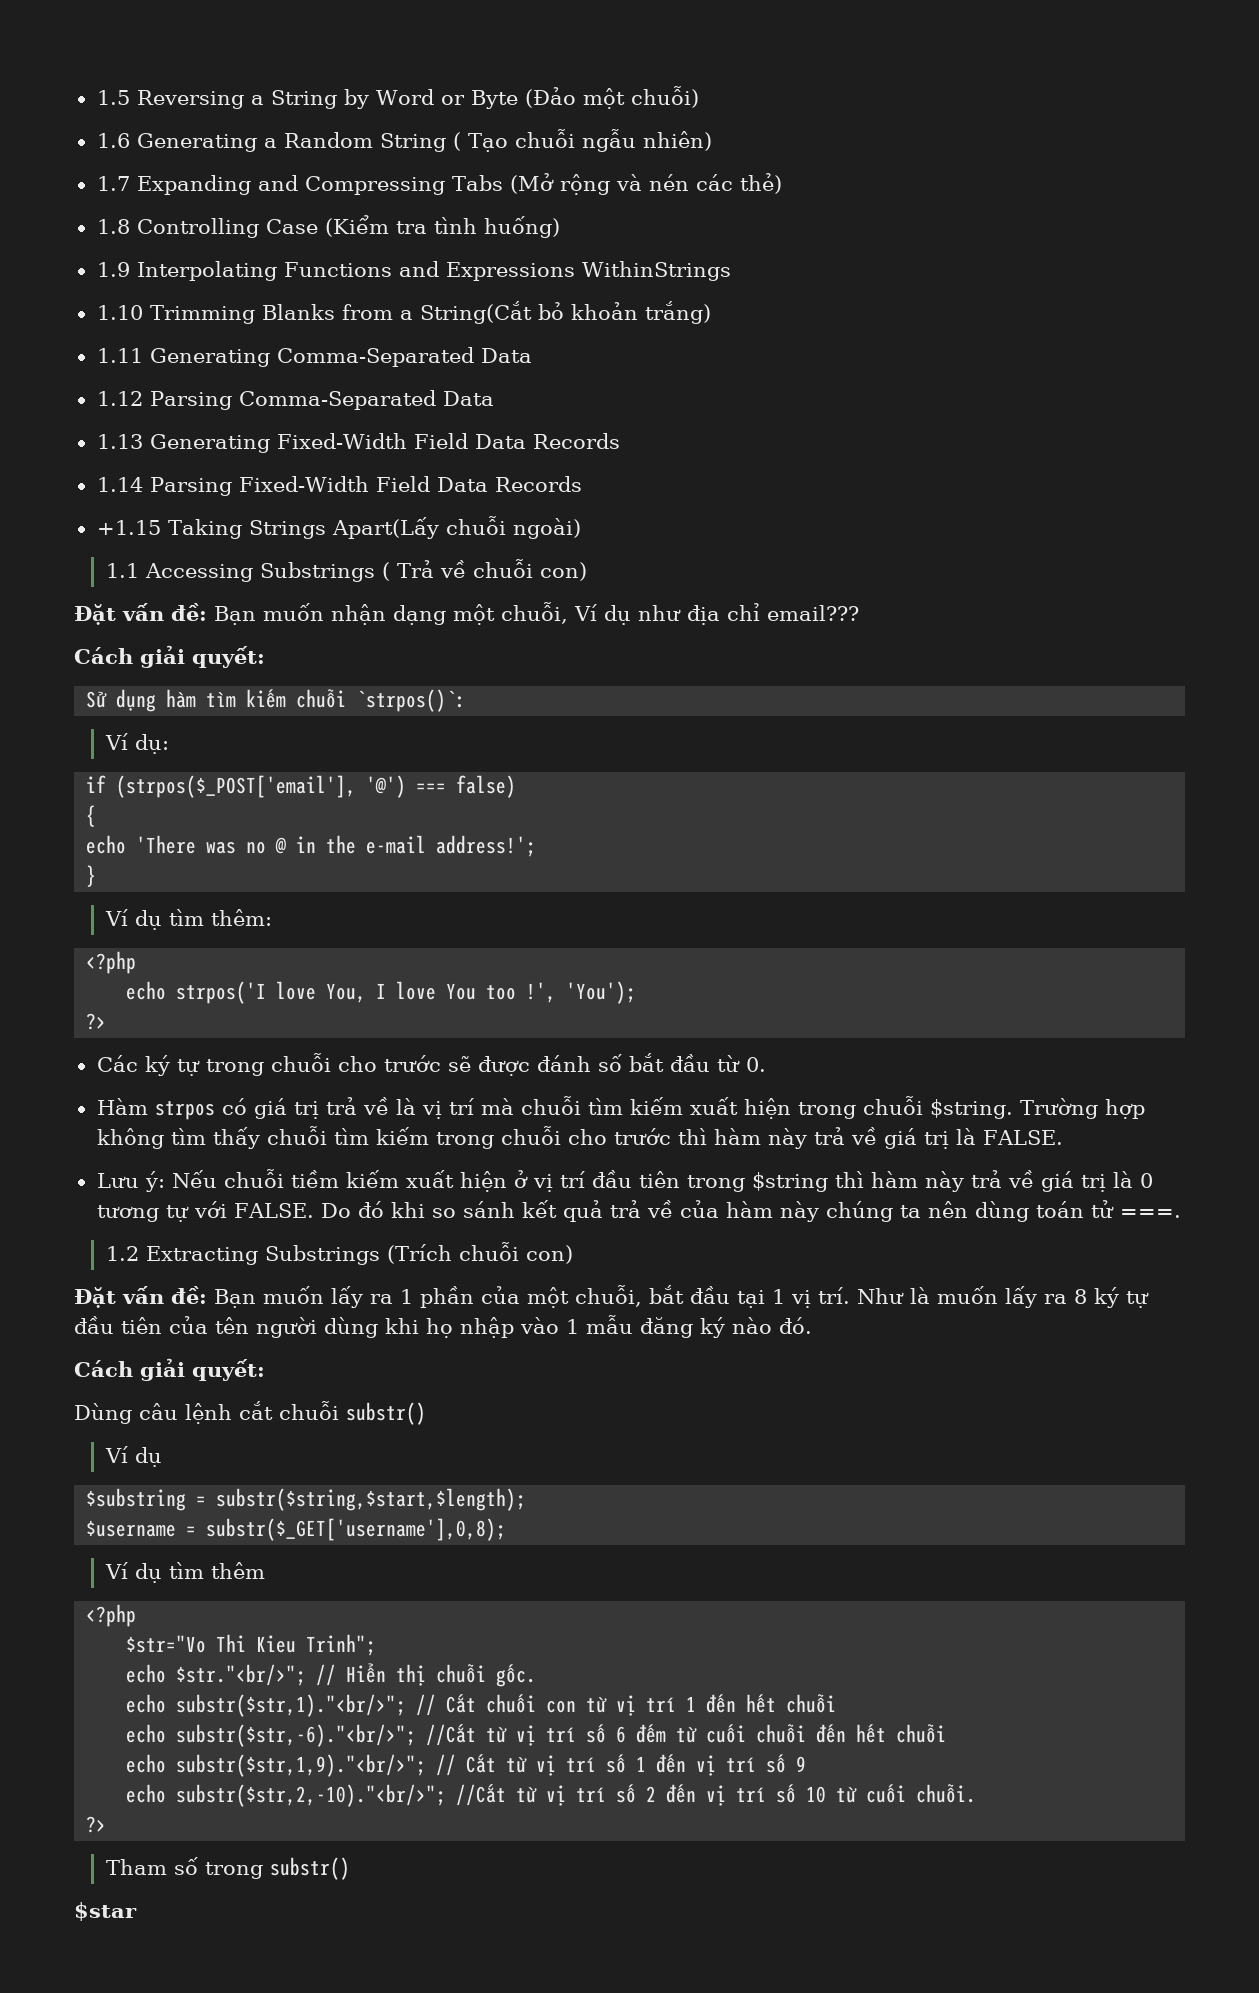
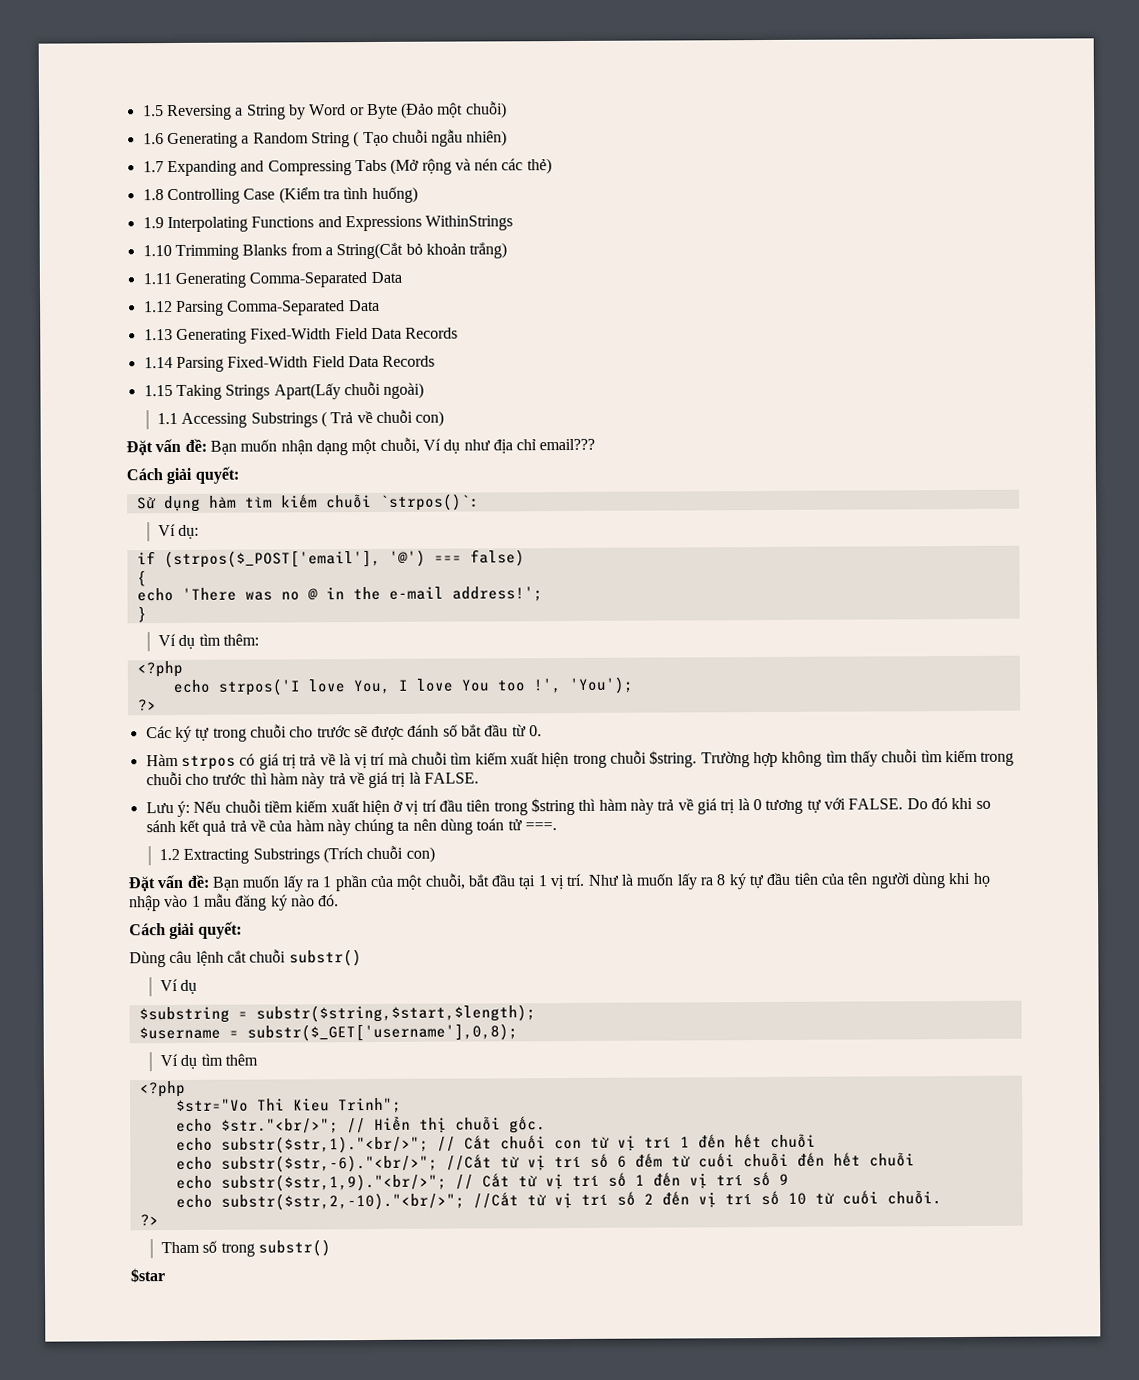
[96,520,161,535] +1.15 -> [143,385,173,397] 1.15

